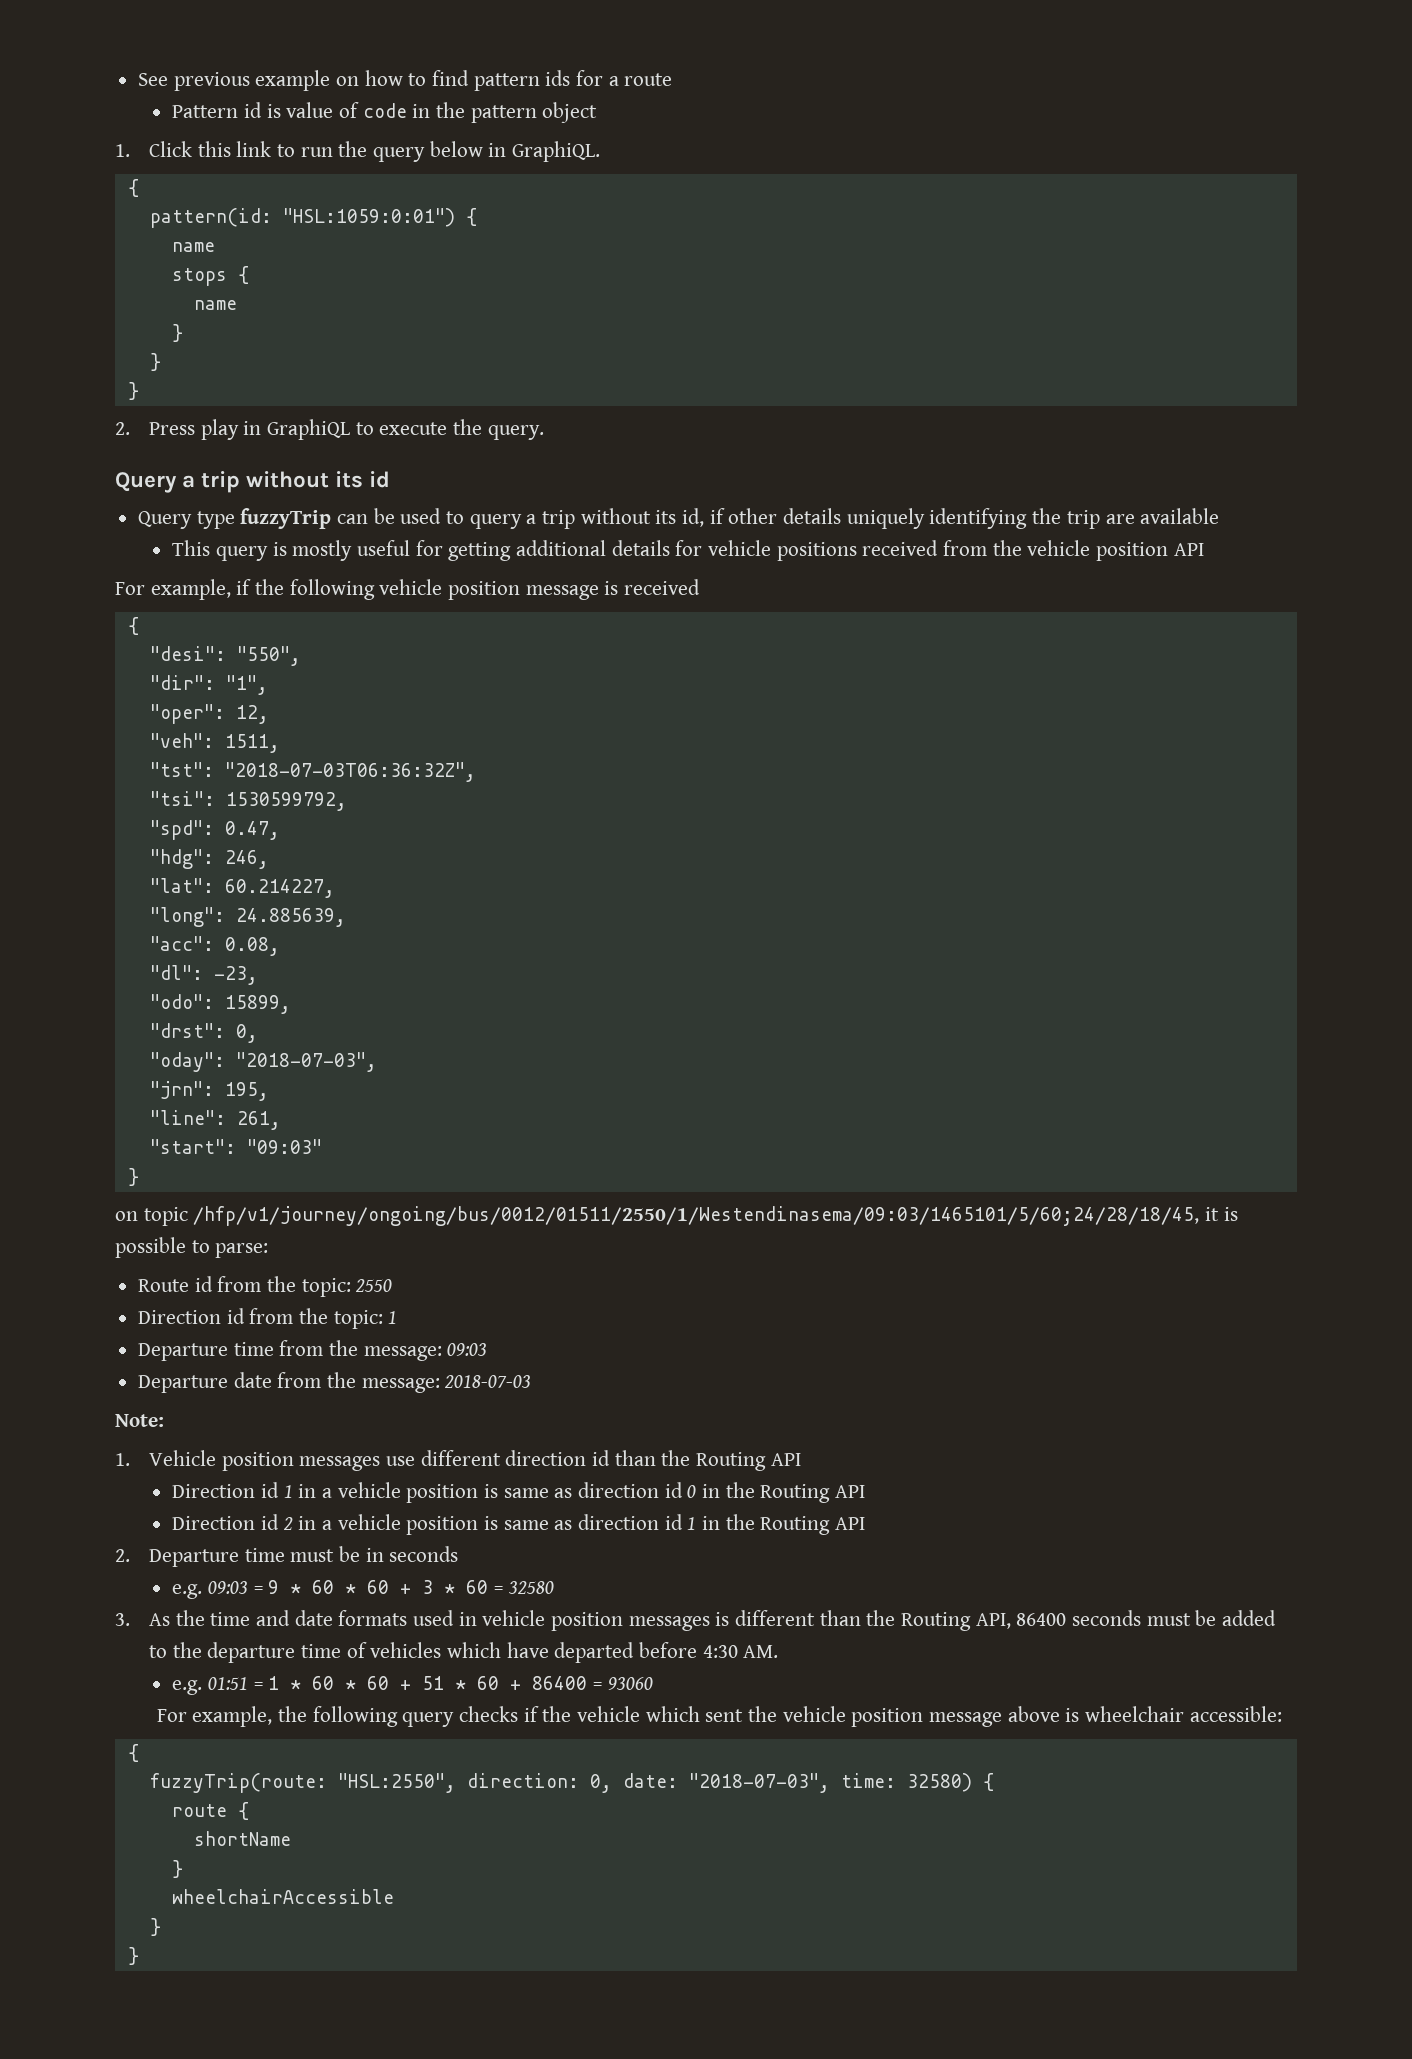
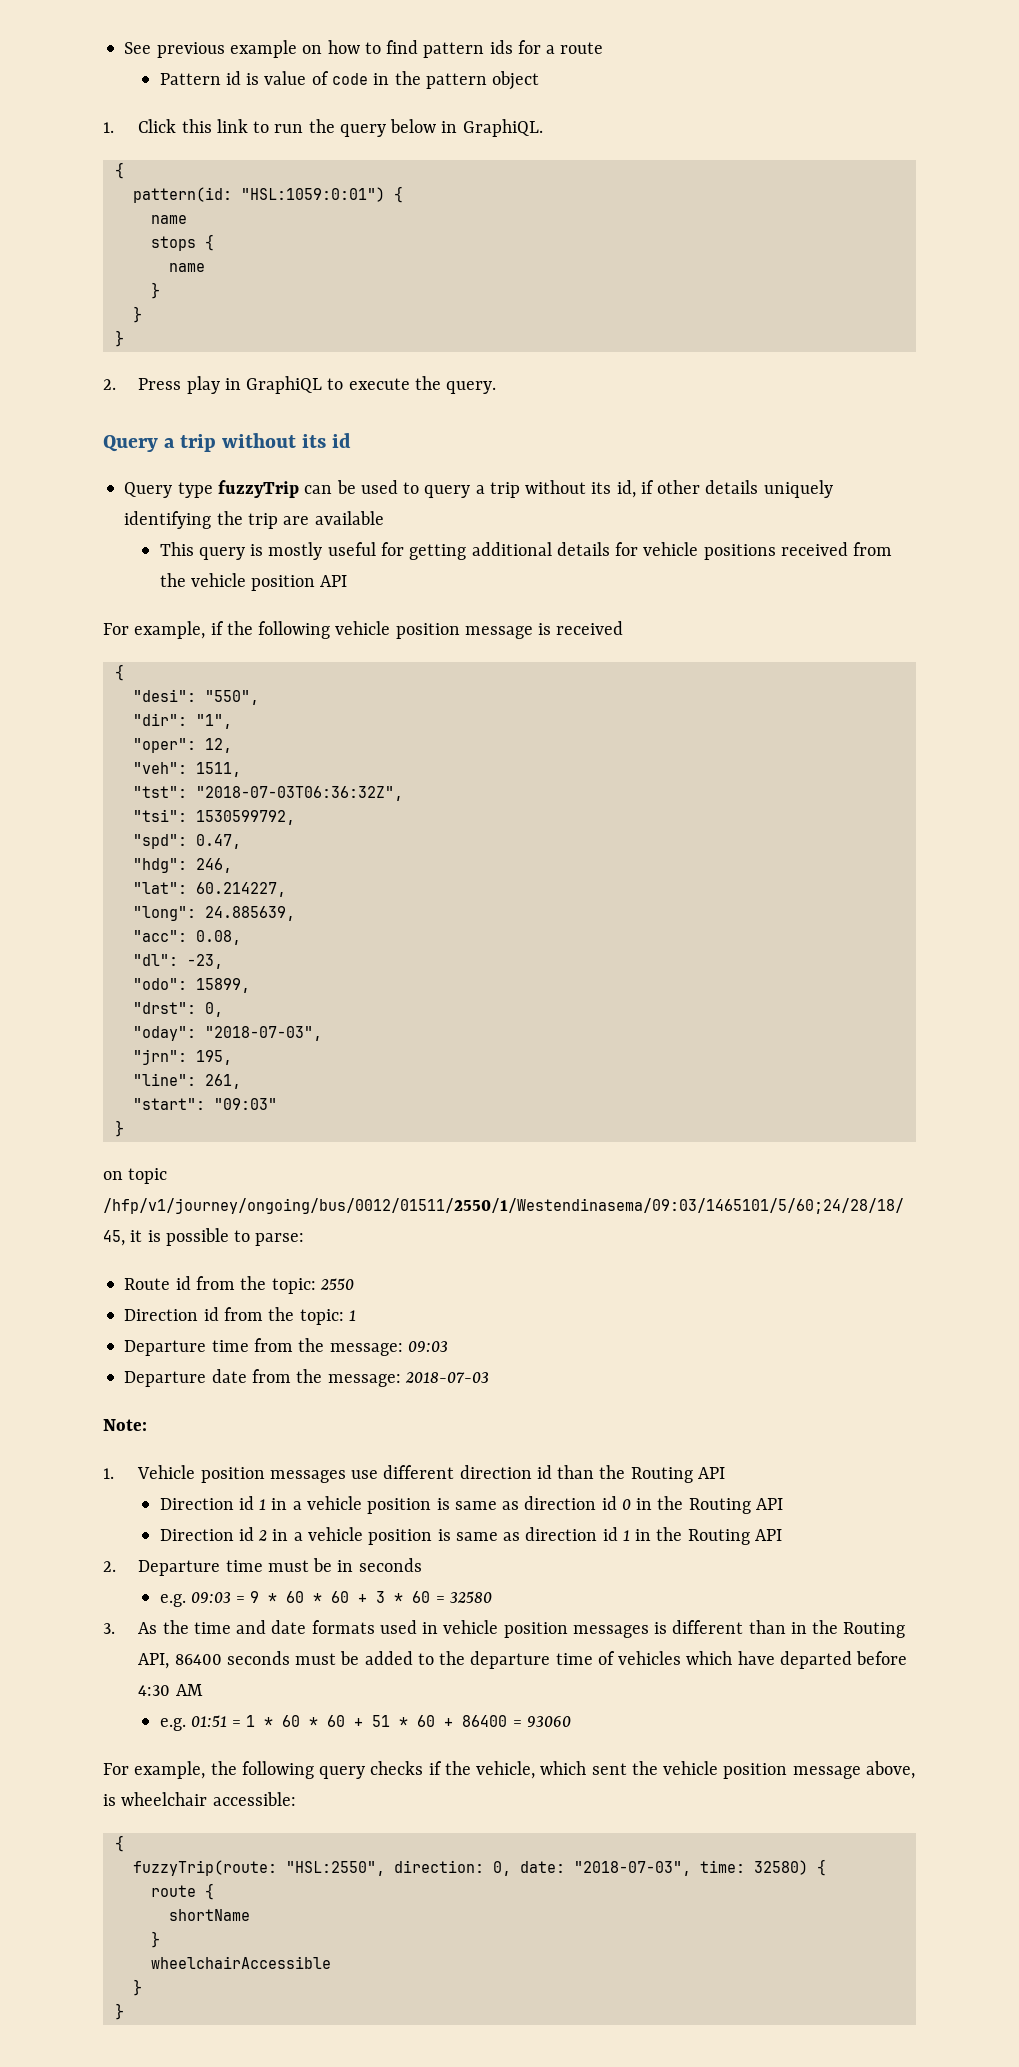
(861, 1618) none -> [790,1622,807,1634] in
[743,1645,779,1658] AM. -> [175,1684,203,1696] AM
[576,1706,640,1722] vehicle -> [476,1761,536,1779] vehicle,
[1007,1706,1060,1722] above -> [865,1761,915,1779] above,

